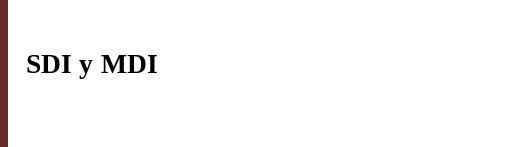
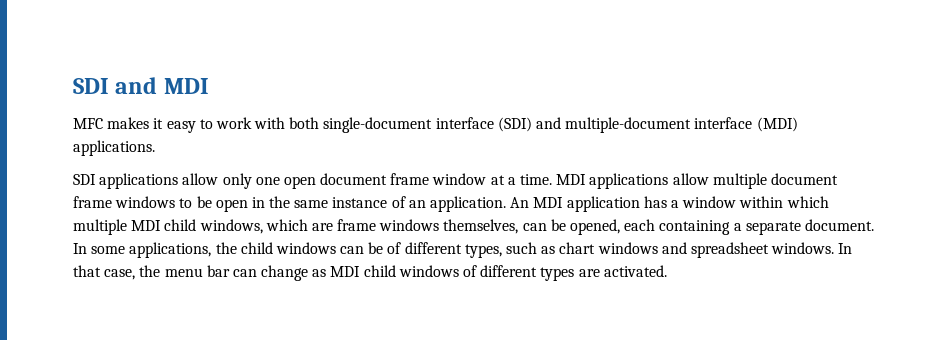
[26,55,158,79] SDI y MDI -> [73,77,209,94] [73,117,798,133] [73,140,155,156] [73,173,838,189] [73,196,829,212] [73,219,874,235] [73,242,853,258] [73,265,667,281] SDI and MDI // MFC makes it easy to work with both single-document interface (SDI) and multiple-document interface (MDI) applications. // SDI applications allow only one open document frame window at a time. MDI applications allow multiple document frame windows to be open in the same instance of an application. An MDI application has a window within which multiple MDI child windows, which are frame windows themselves, can be opened, each containing a separate document. In some applications, the child windows can be of different types, such as chart windows and spreadsheet windows. In that case, the menu bar can change as MDI child windows of different types are activated.

